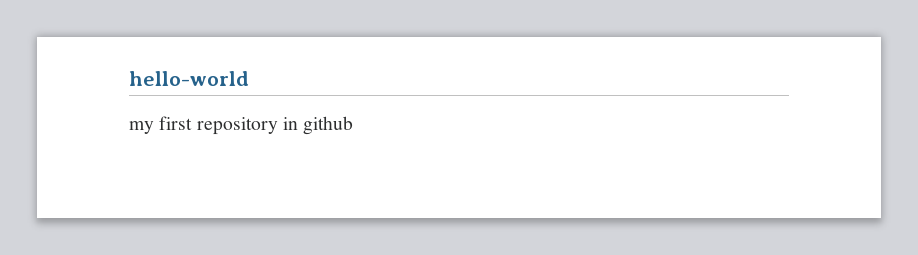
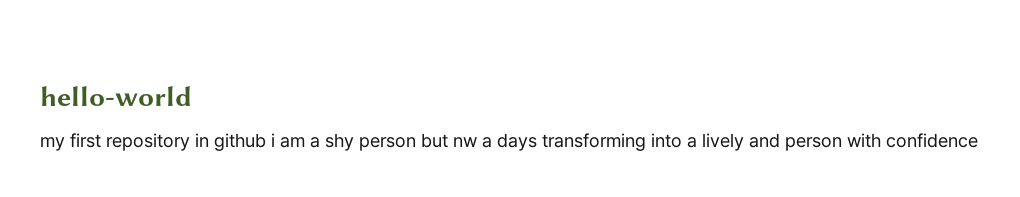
(354, 125) none -> [271,133,978,151] i am a shy person but nw a days transforming into a lively and person with confidence

